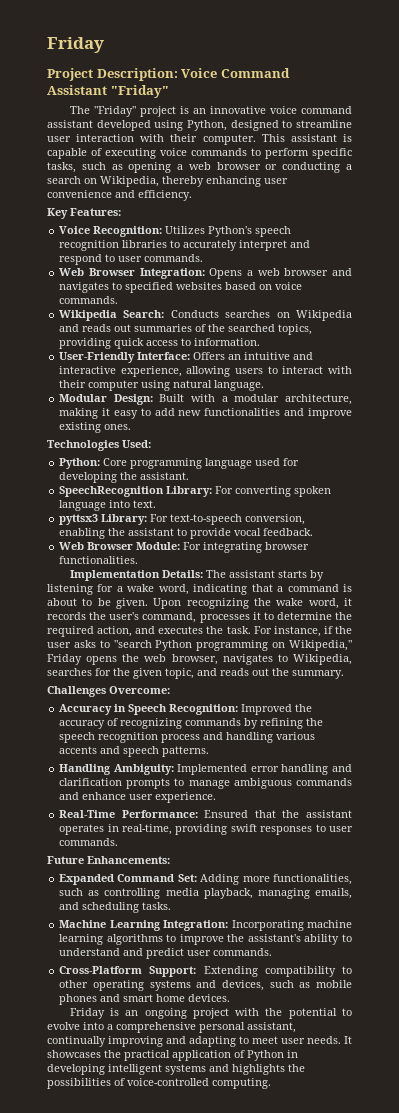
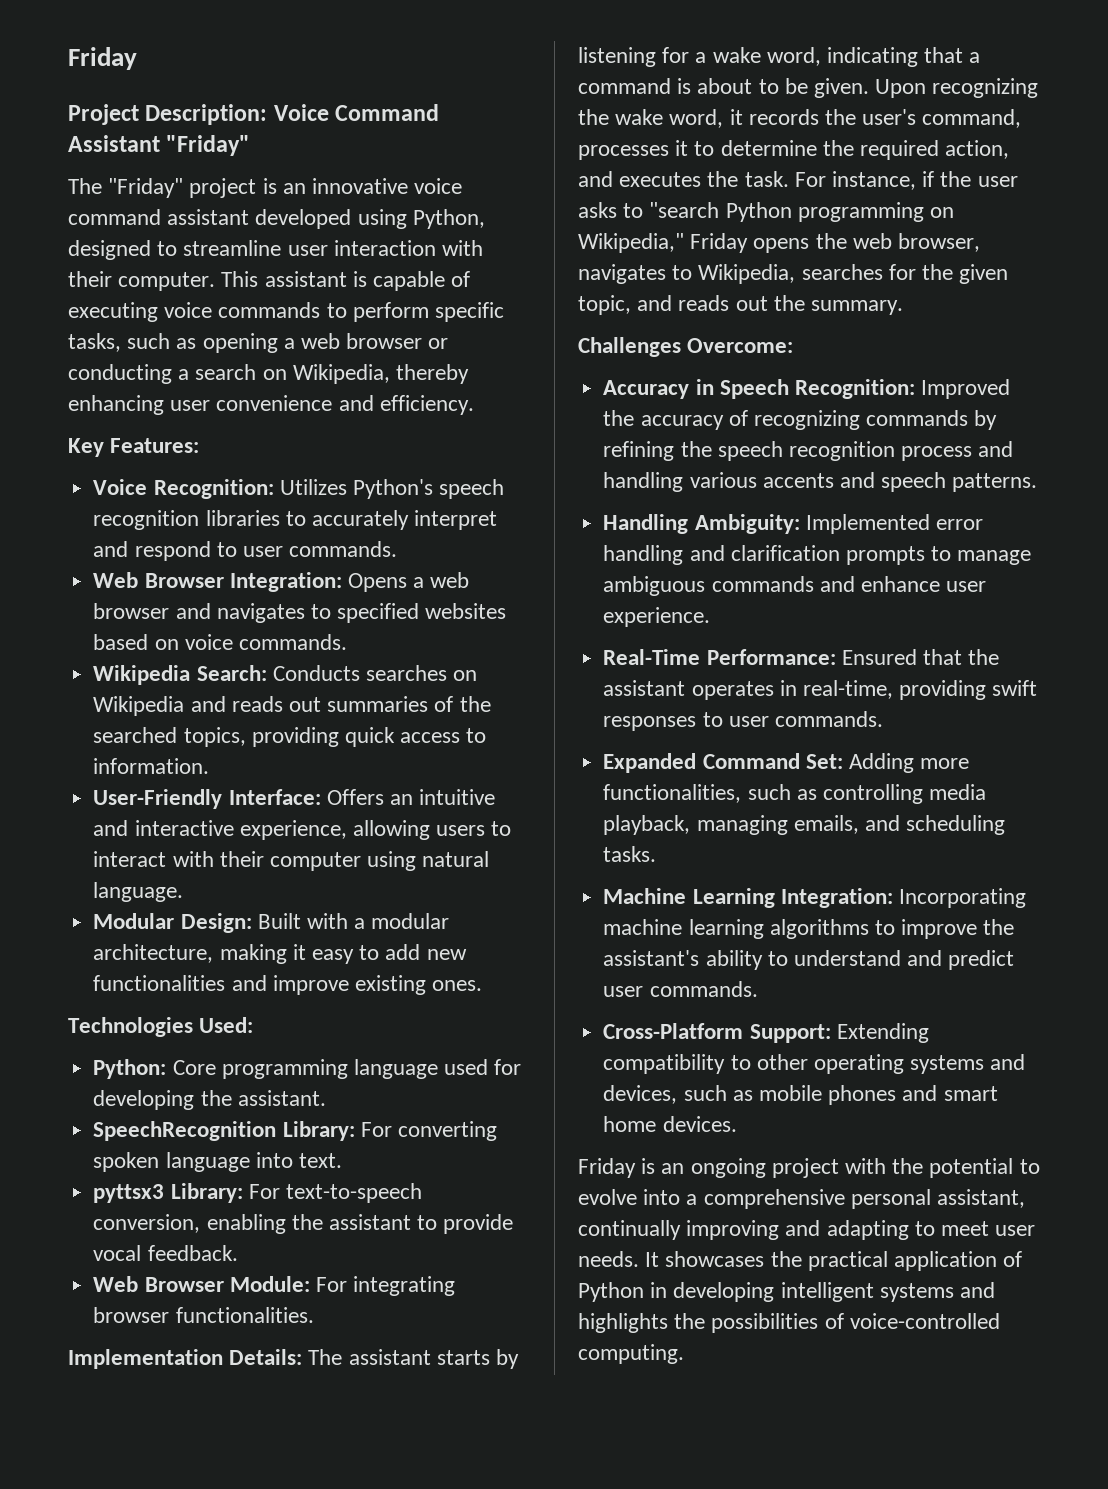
[47,856,170,864] // Future Enhancements: -> (883, 719) none

